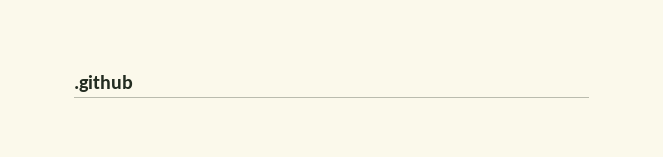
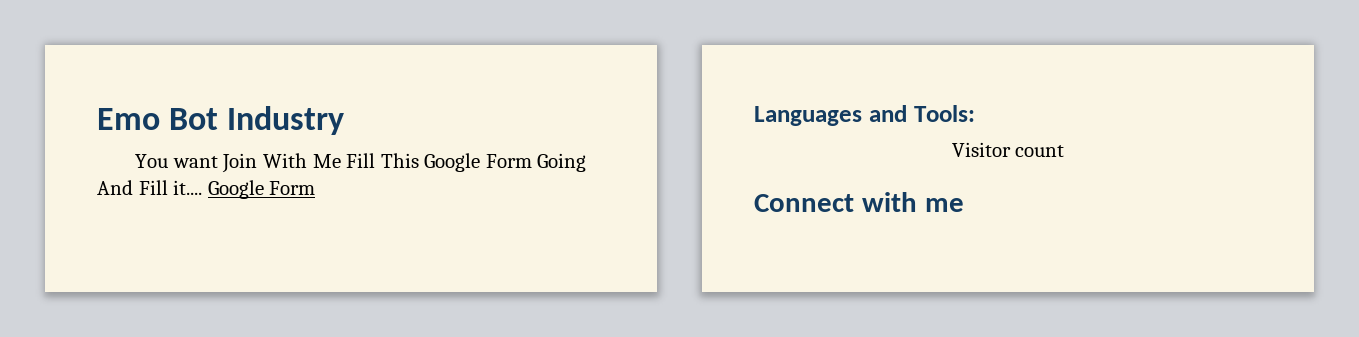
[74,75,133,92] .github -> [97,106,345,135] [135,153,587,173] [97,180,316,199] [754,105,975,126] [951,142,1065,157] [754,192,964,212] Emo Bot Industry // You want Join With Me Fill This Google Form Going And Fill it.... Google Form // Languages and Tools: // Visitor count // Connect with me

